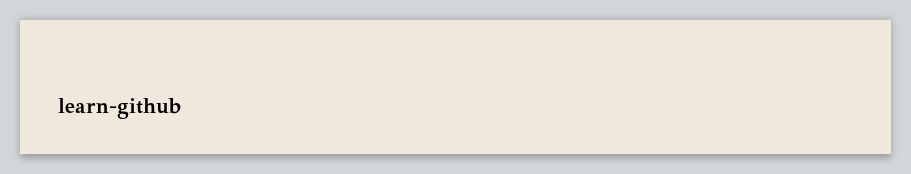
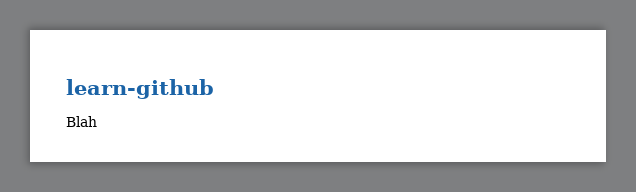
(181, 108) none -> [66,116,97,127] // Blah

